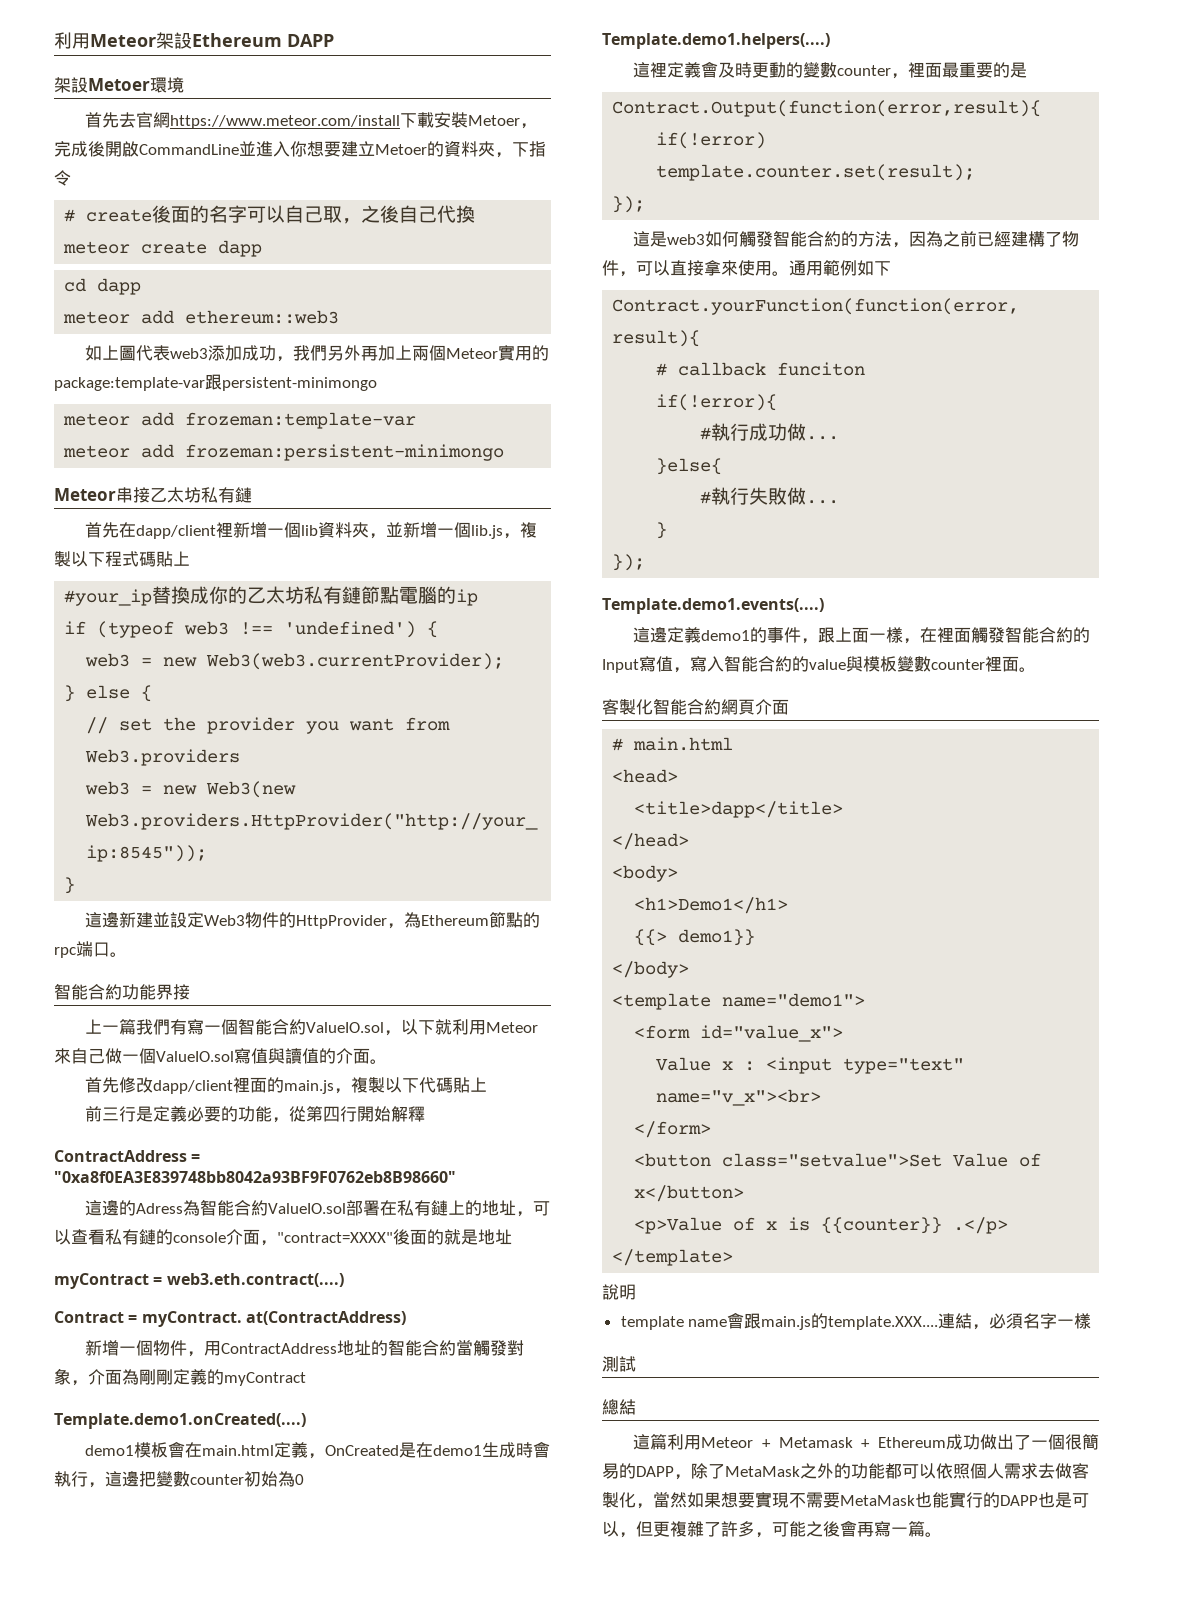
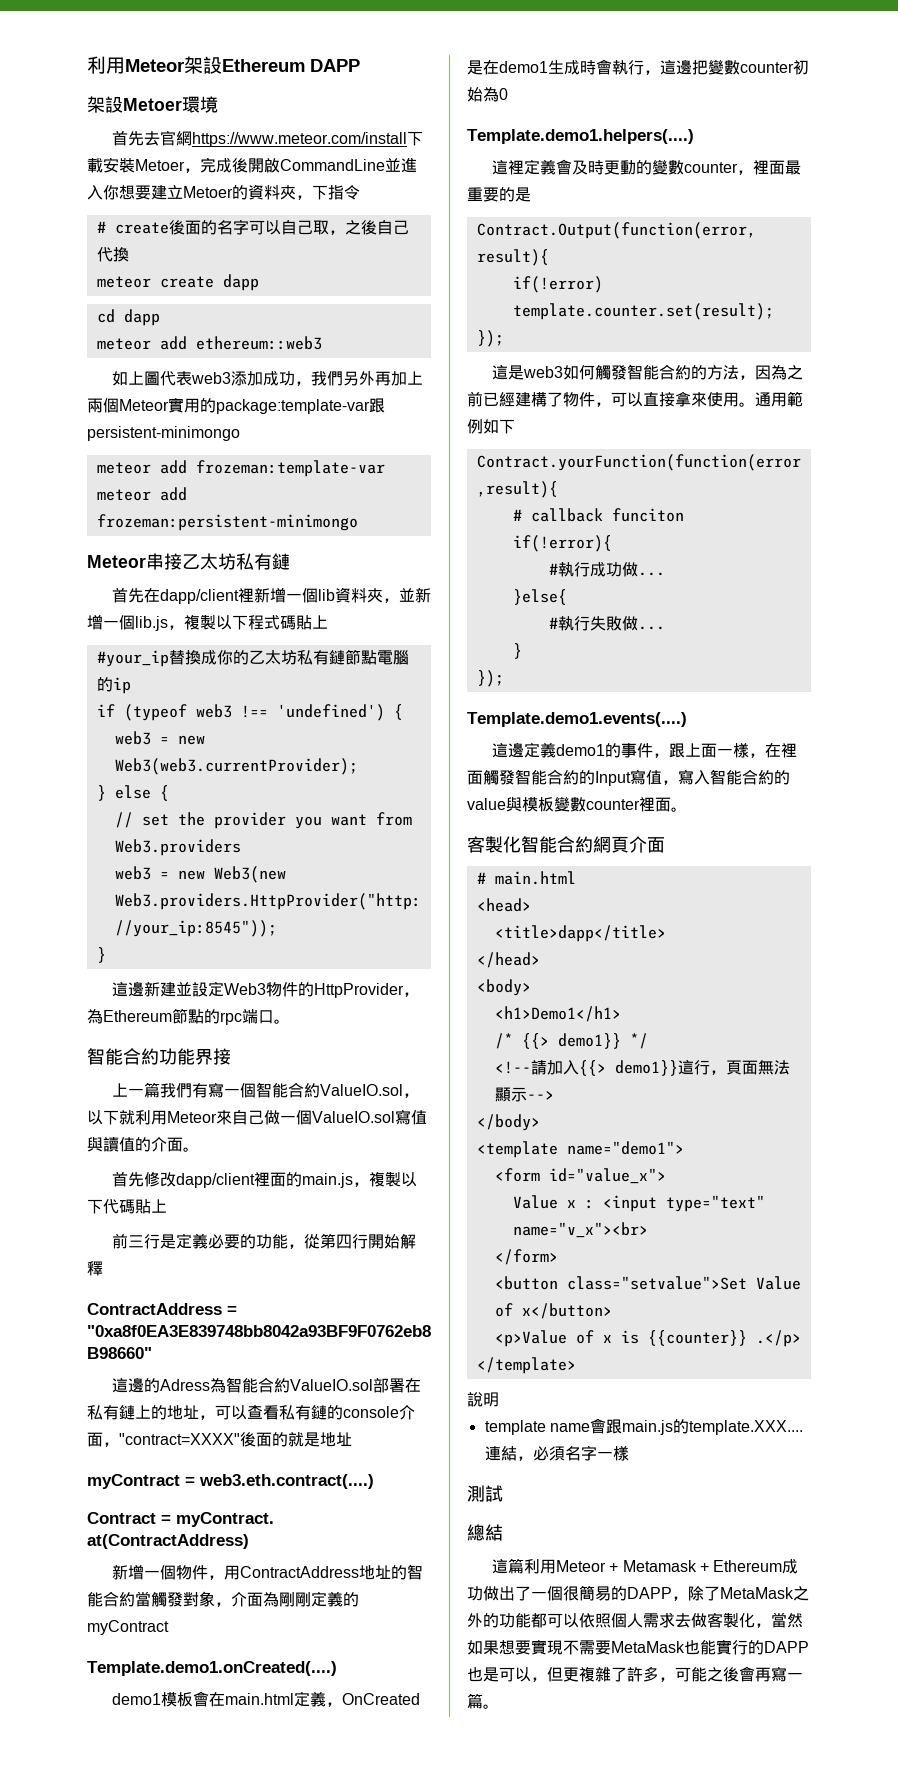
[634,929,756,946] {{> demo1}} -> [494,1033,648,1049] [494,1059,790,1076] [494,1087,554,1102] /* {{> demo1}} */ // <!--請加入{{> demo1}}這行，頁面無法顯示-->

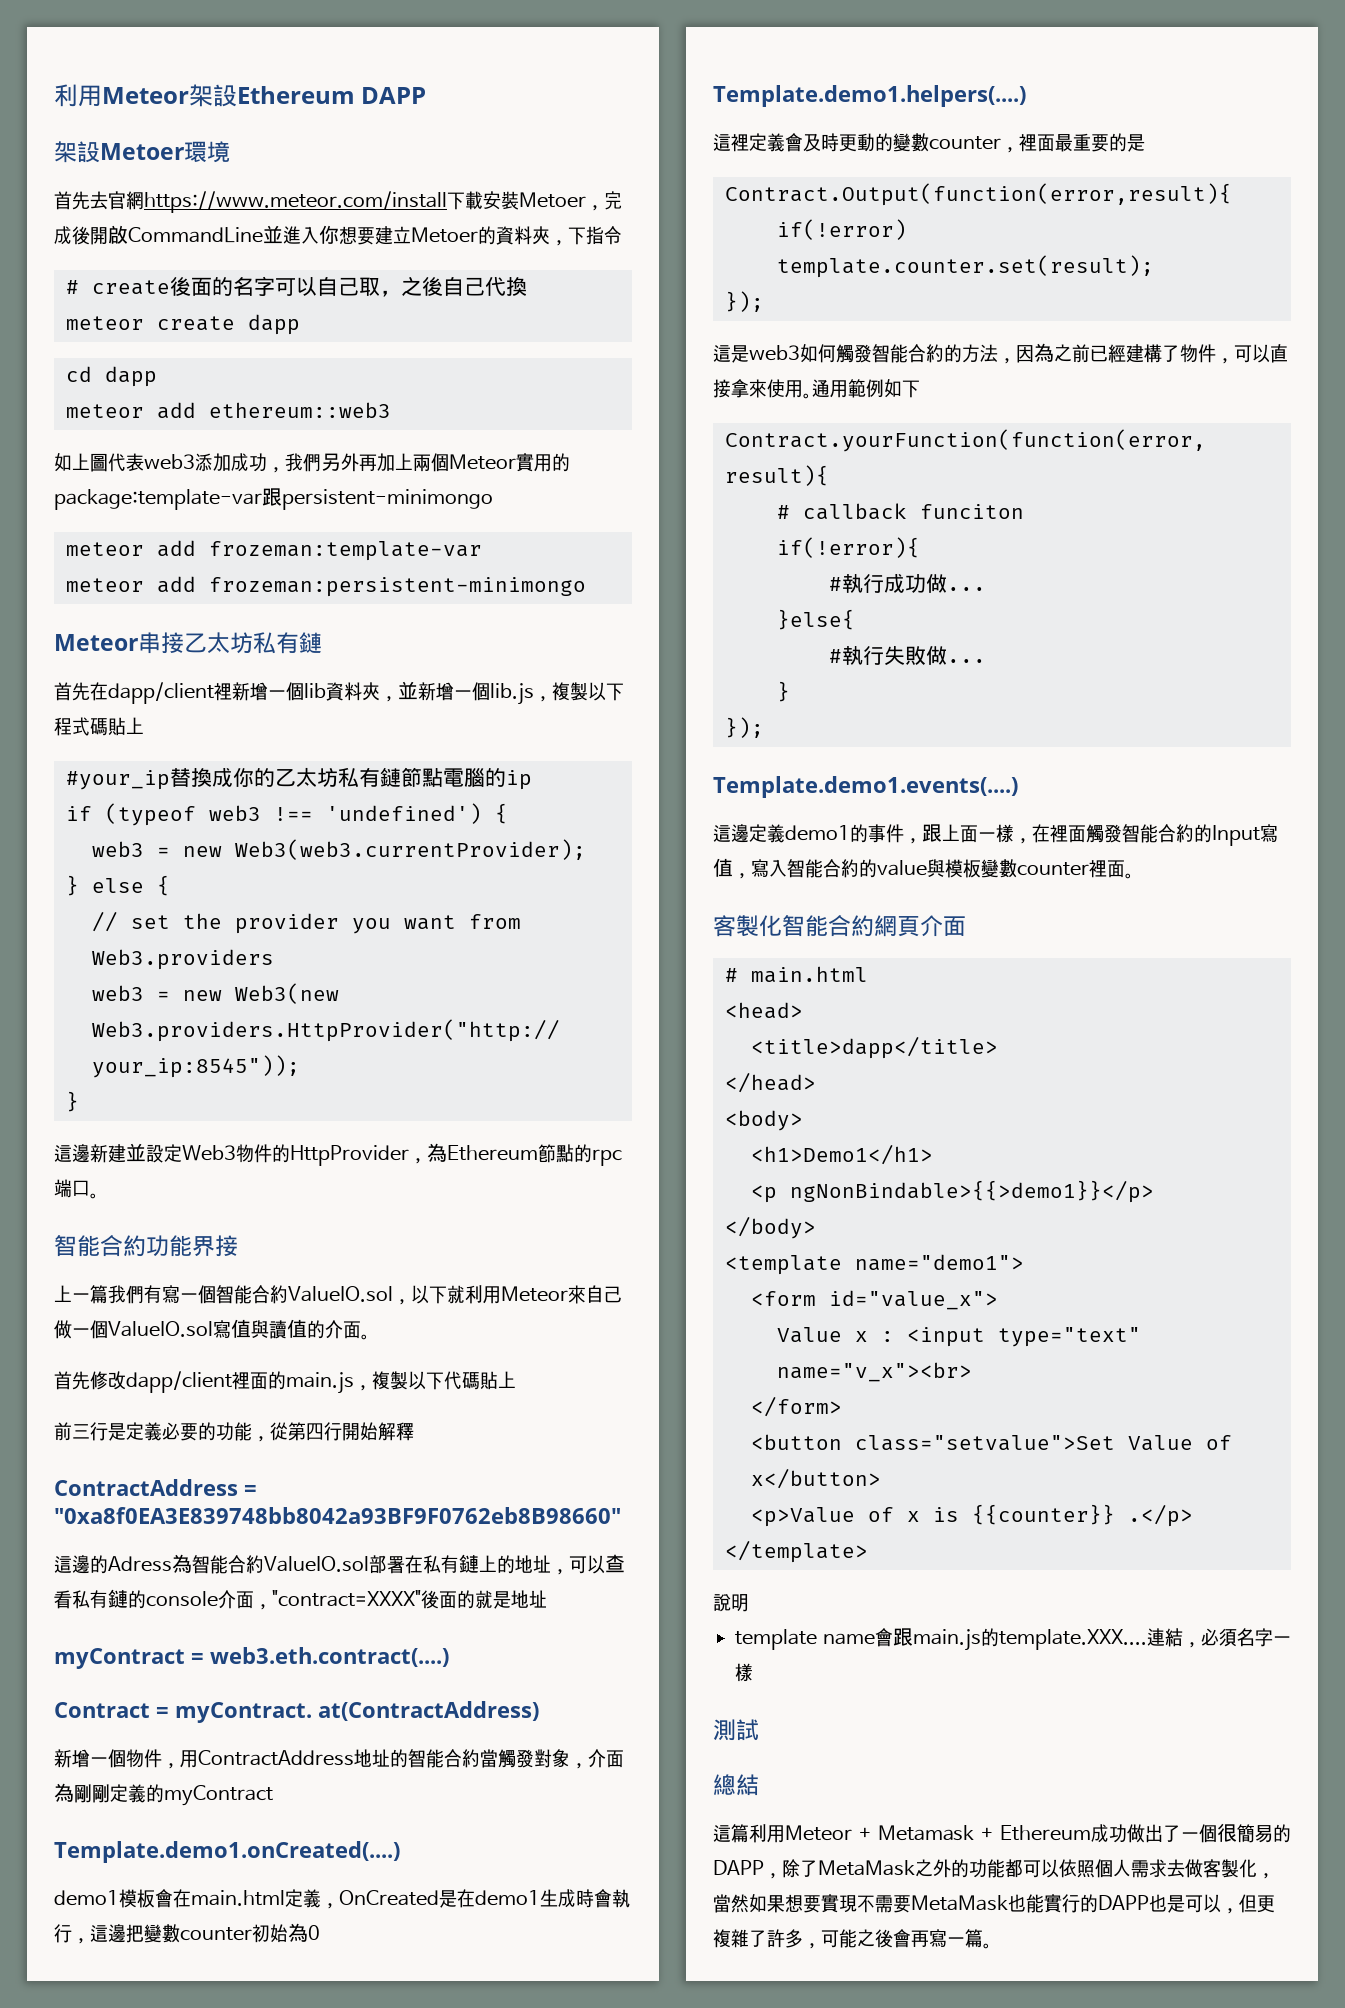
[494,1033,648,1049] [494,1059,790,1076] [494,1087,554,1102] /* {{> demo1}} */ // <!--請加入{{> demo1}}這行，頁面無法顯示--> -> [751,1180,1154,1203] <p ngNonBindable>{{>demo1}}</p>

